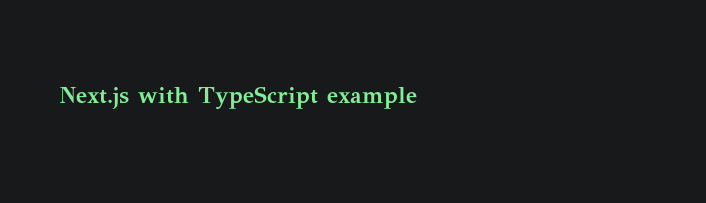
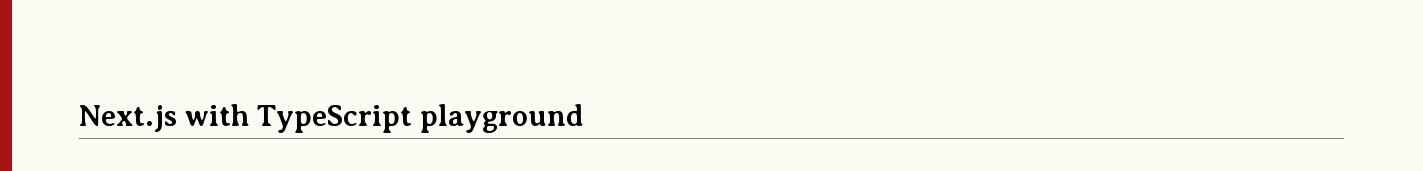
[326,87,417,109] example -> [420,104,585,133] playground

